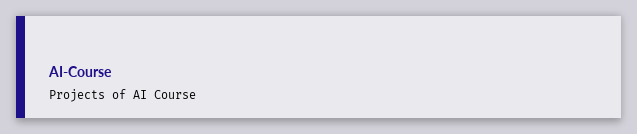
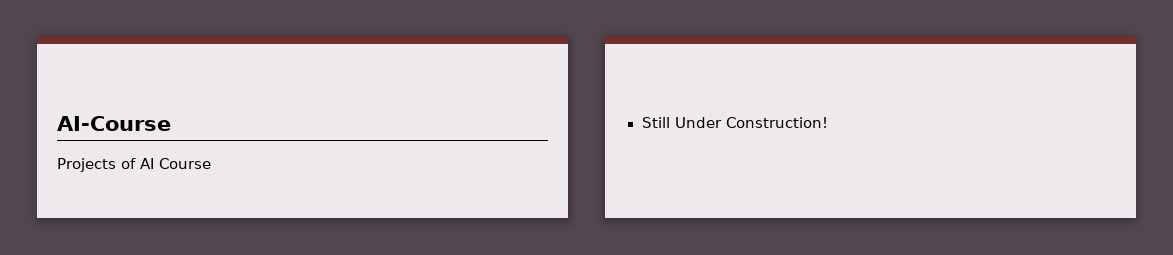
(196, 94) none -> [641,117,828,128] // Still Under Construction!

